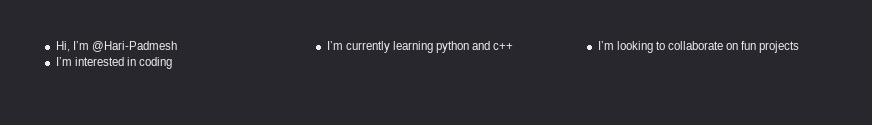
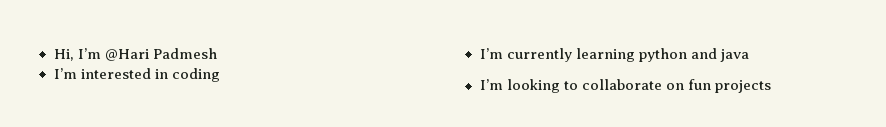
[91,41,177,52] @Hari-Padmesh -> [104,48,217,61] @Hari Padmesh
[493,43,514,50] c++ -> [719,49,749,62] java

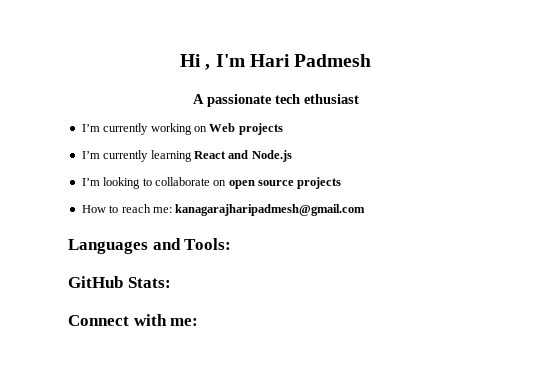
[53,48,217,61] [53,68,220,82] Hi, I’m @Hari Padmesh // I’m interested in coding -> [179,54,372,70] [192,94,359,107] [81,123,283,135] Hi , I'm Hari Padmesh // A passionate tech ethusiast // I’m currently working on Web projects
[638,48,749,62] python and java -> [193,150,292,162] React and Node.js
[687,79,771,93] fun projects -> [228,177,342,189] [81,204,366,216] [68,238,232,254] [68,276,171,288] [68,314,199,326] open source projects // How to reach me: kanagarajharipadmesh@gmail.com // Languages and Tools: // GitHub Stats: // Connect with me:

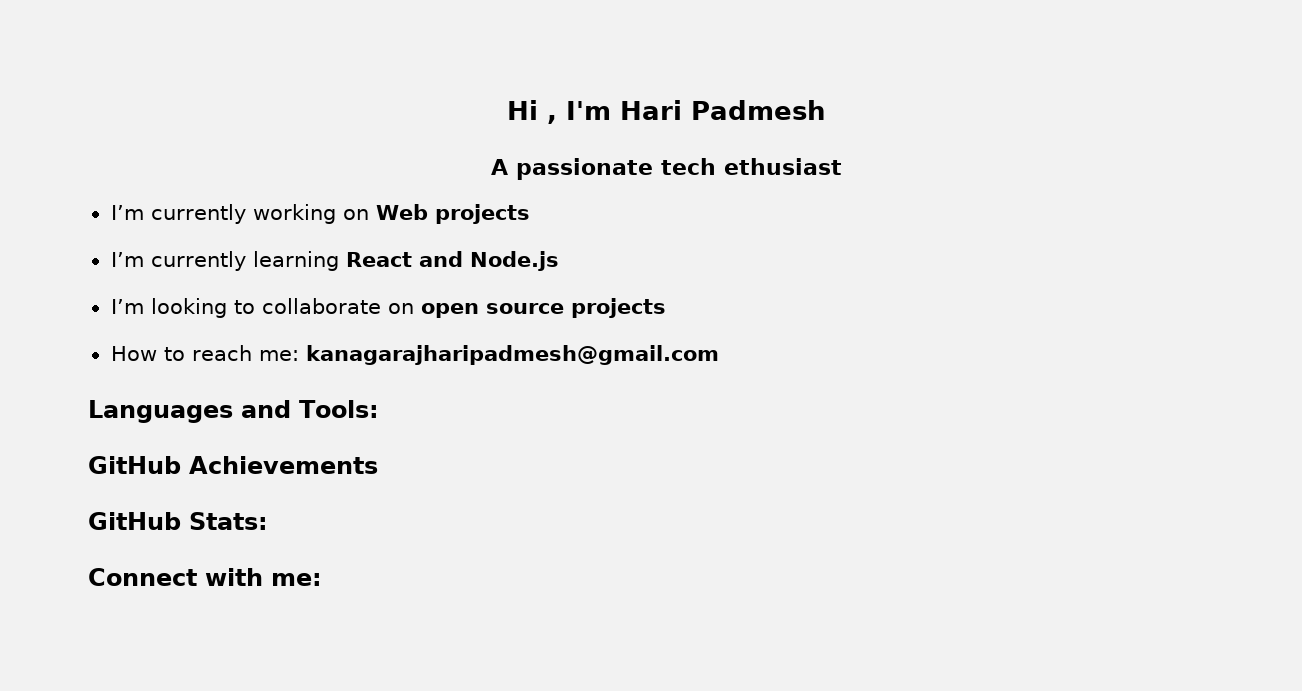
(232, 244) none -> [88,456,378,474] // GitHub Achievements

